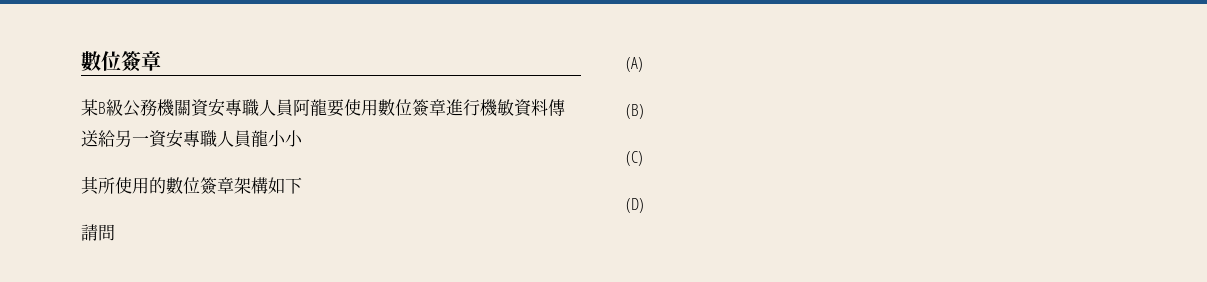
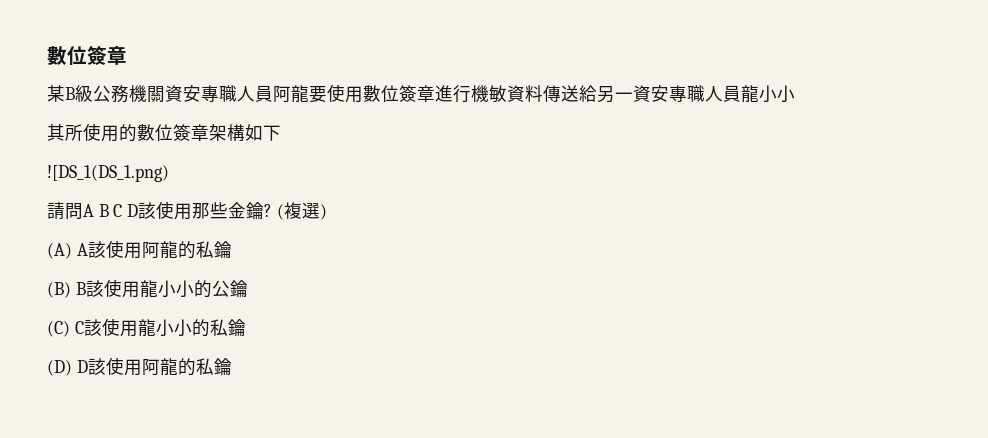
(302, 185) none -> [47,165,169,182] // ![DS_1(DS_1.png)
[626,57,643,72] [626,104,644,119] [626,151,643,166] [626,198,644,213] // (A) // (B) // (C) // (D) -> [83,201,327,220] [47,240,232,259] [47,279,248,298] [47,318,246,337] [47,357,232,376] A B C D該使用那些金鑰? (複選) // (A) A該使用阿龍的私鑰 // (B) B該使用龍小小的公鑰 // (C) C該使用龍小小的私鑰 // (D) D該使用阿龍的私鑰

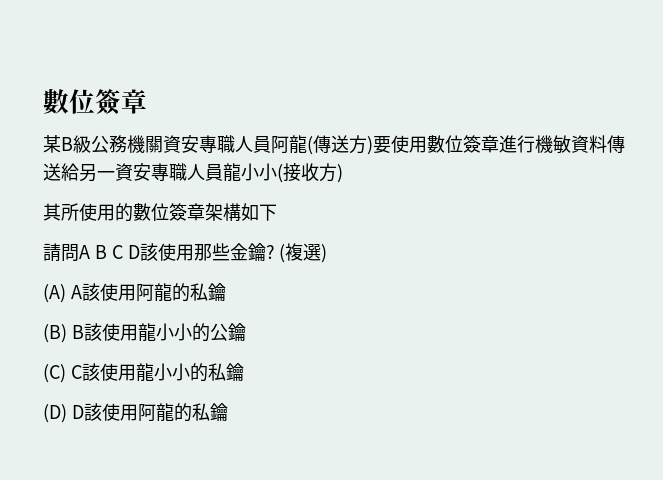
(309, 93) none -> [307,135,373,155] (傳送方)
(795, 94) none -> [277,163,343,183] (接收方)
[47,165,169,182] // ![DS_1(DS_1.png) -> (277, 212) none

